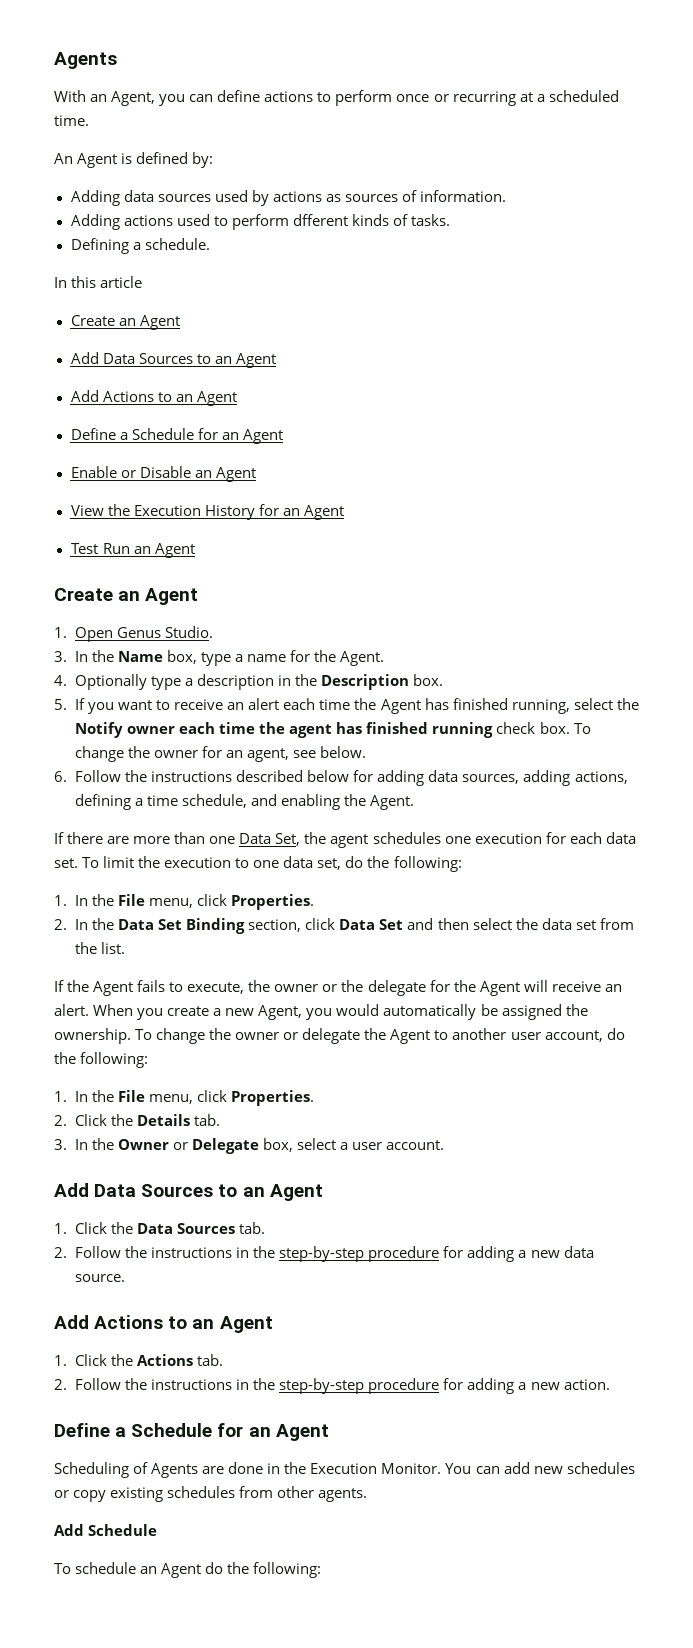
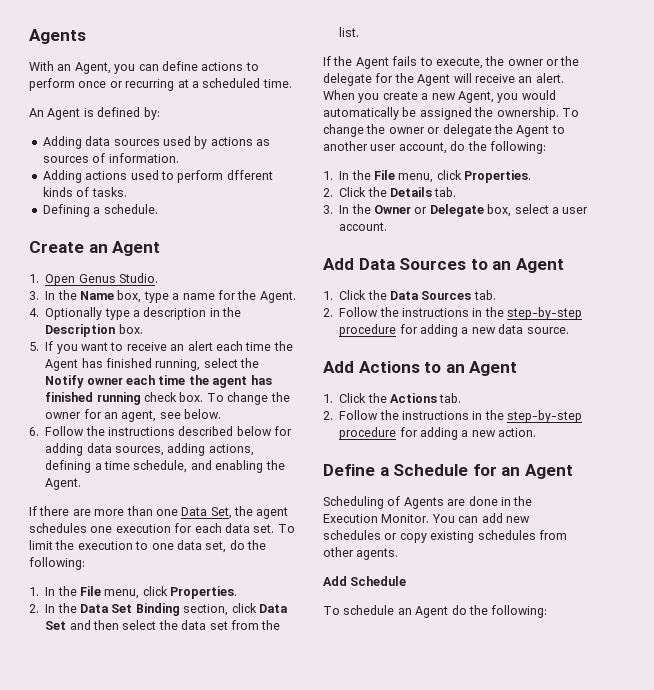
[54,276,143,288] [70,315,180,330] [70,352,276,368] [70,390,237,406] [70,428,283,444] [70,466,256,482] [70,504,344,520] [70,543,195,558] // In this article // Create an Agent // Add Data Sources to an Agent // Add Actions to an Agent // Define a Schedule for an Agent // Enable or Disable an Agent // View the Execution History for an Agent // Test Run an Agent -> (158, 209) none

